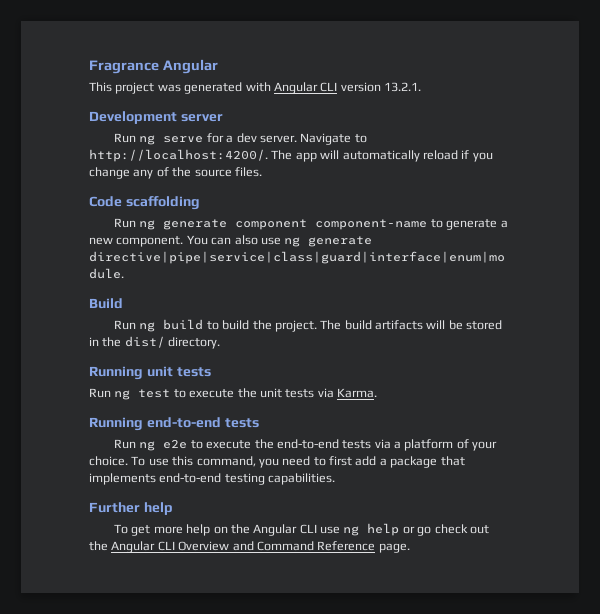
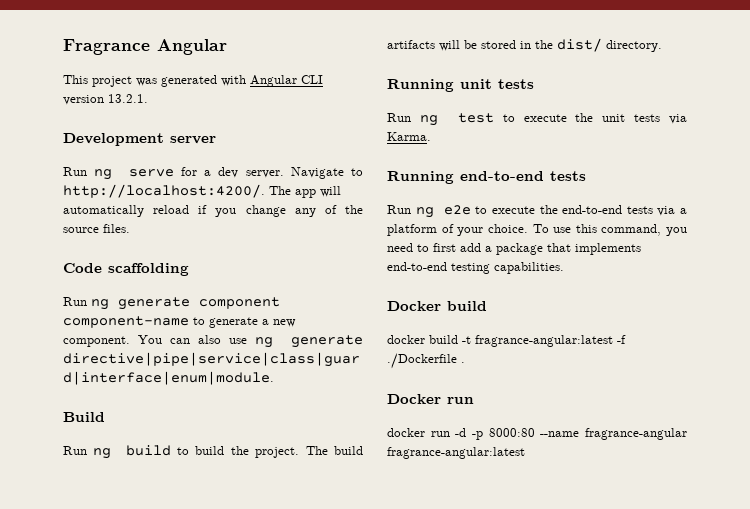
[89,502,173,515] [114,523,489,536] [89,541,410,553] Further help // To get more help on the Angular CLI use ng help or go check out the Angular CLI Overview and Command Reference page. -> [387,301,487,311] [387,335,626,347] [387,353,465,369] [387,394,474,404] [387,428,687,440] [387,447,525,459] Docker build // docker build -t fragrance-angular:latest -f ./Dockerfile . // Docker run // docker run -d -p 8000:80 --name fragrance-angular fragrance-angular:latest

